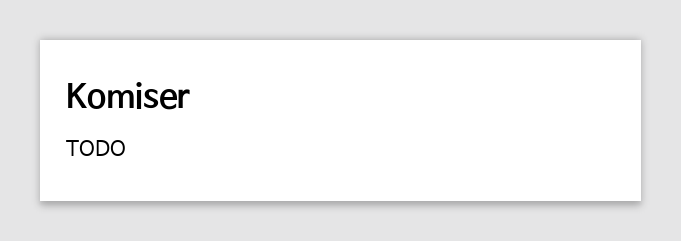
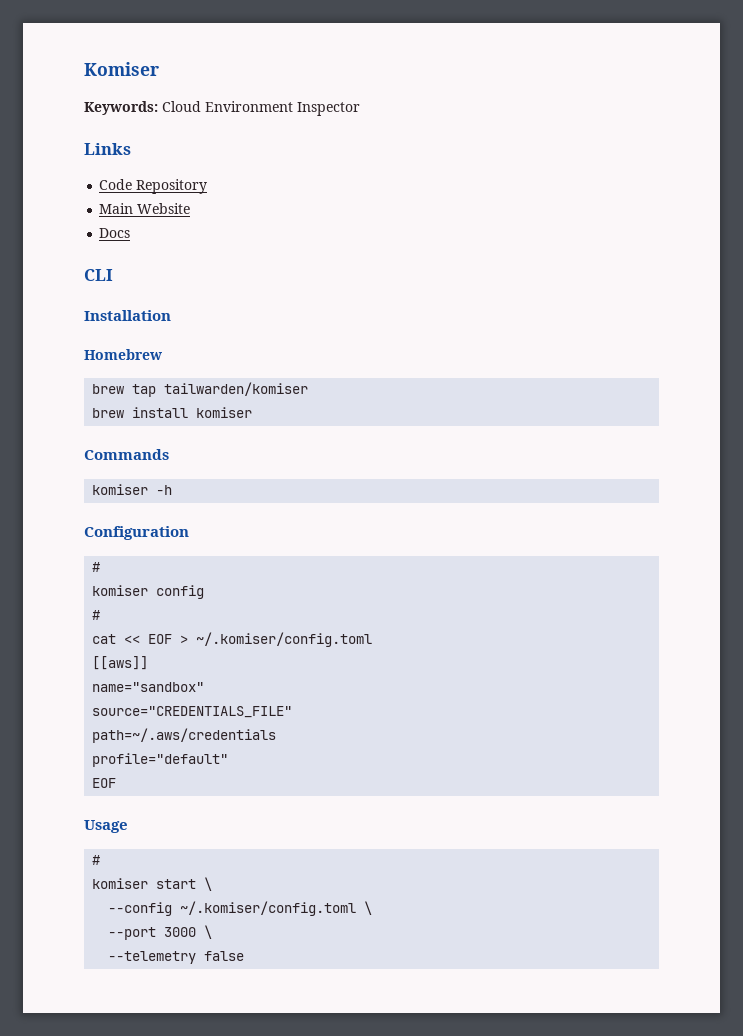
[66,140,126,156] TODO -> [84,101,360,116] [84,143,131,155] [99,179,208,194] [99,203,191,214] [99,228,131,238] [84,269,113,281] [84,310,171,321] [84,349,162,360] [92,382,309,397] [92,407,253,418] [84,449,169,460] [92,484,173,495] [84,526,189,540] [92,562,101,572] [92,585,205,599] [92,610,101,620] [92,632,373,647] [92,656,149,670] [92,682,205,692] [92,706,293,718] [92,728,277,743] [92,753,229,767] [92,778,117,788] [84,820,128,833] [92,855,101,865] [92,877,213,891] [108,901,373,916] [108,925,213,940] [108,951,245,964] Keywords: Cloud Environment Inspector // Links // Code Repository // Main Website // Docs // CLI // Installation // Homebrew // brew tap tailwarden/komiser // brew install komiser // Commands // komiser -h // Configuration // # // komiser config // # // cat << EOF > ~/.komiser/config.toml // [[aws]] // name="sandbox" // source="CREDENTIALS_FILE" // path=~/.aws/credentials // profile="default" // EOF // Usage // # // komiser start \ // --config ~/.komiser/config.toml \ // --port 3000 \ // --telemetry false

